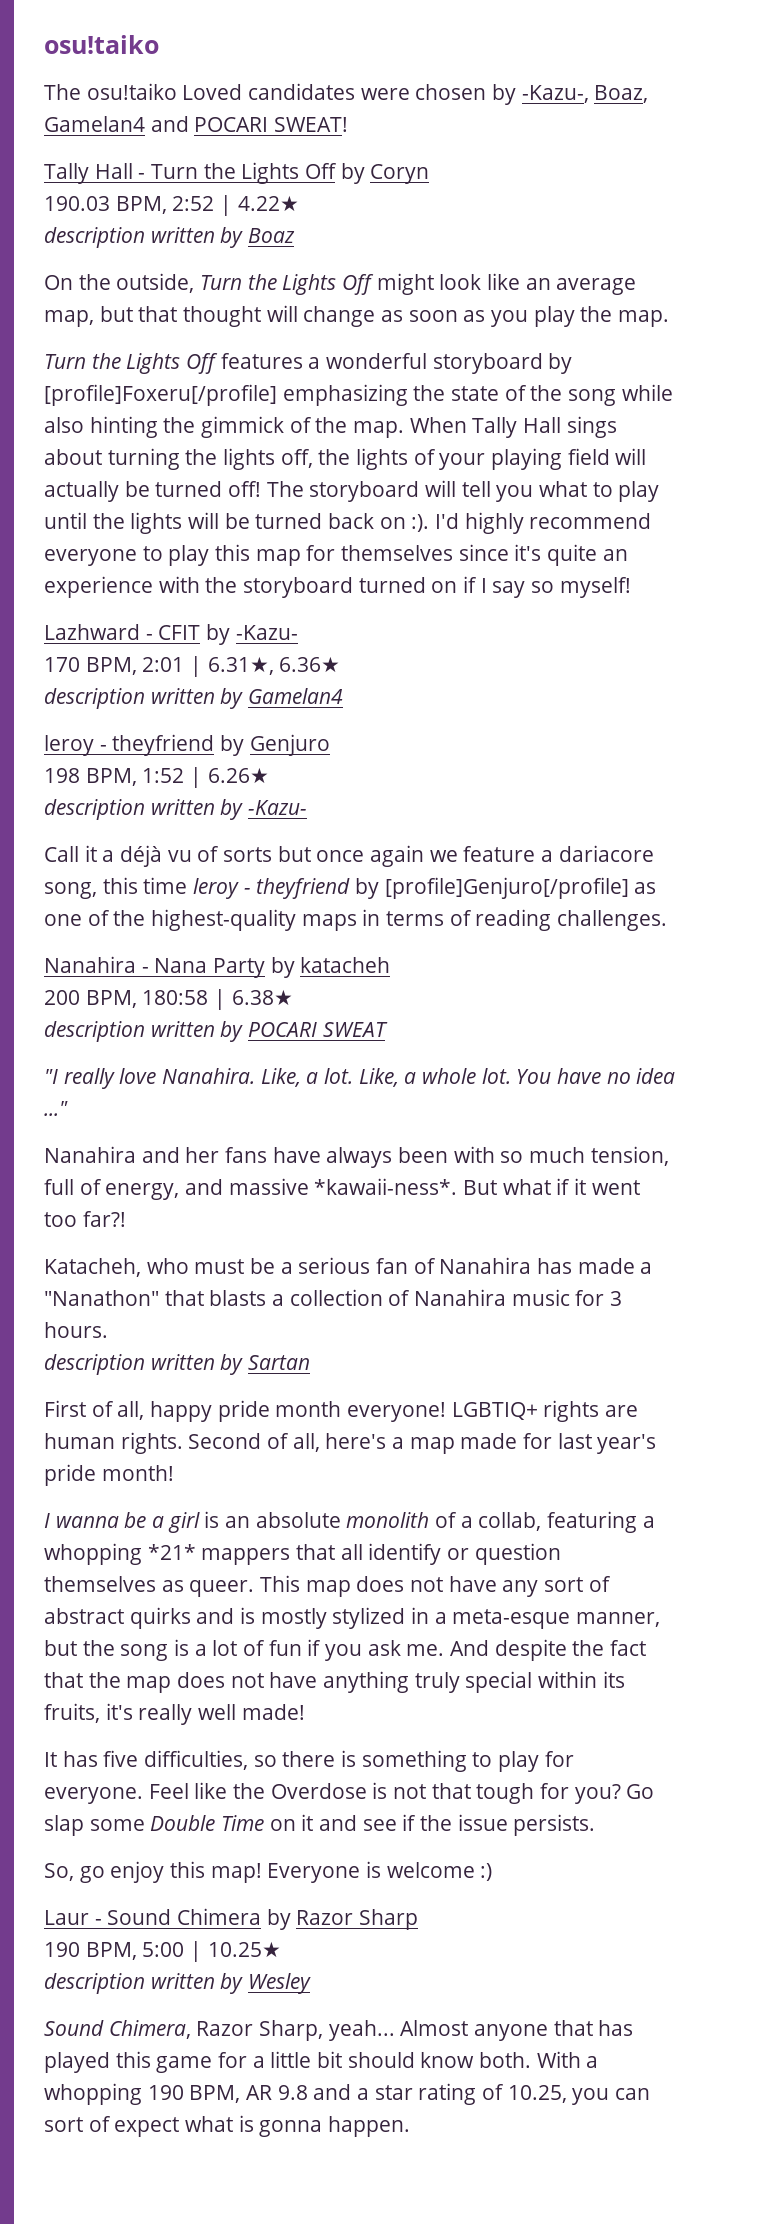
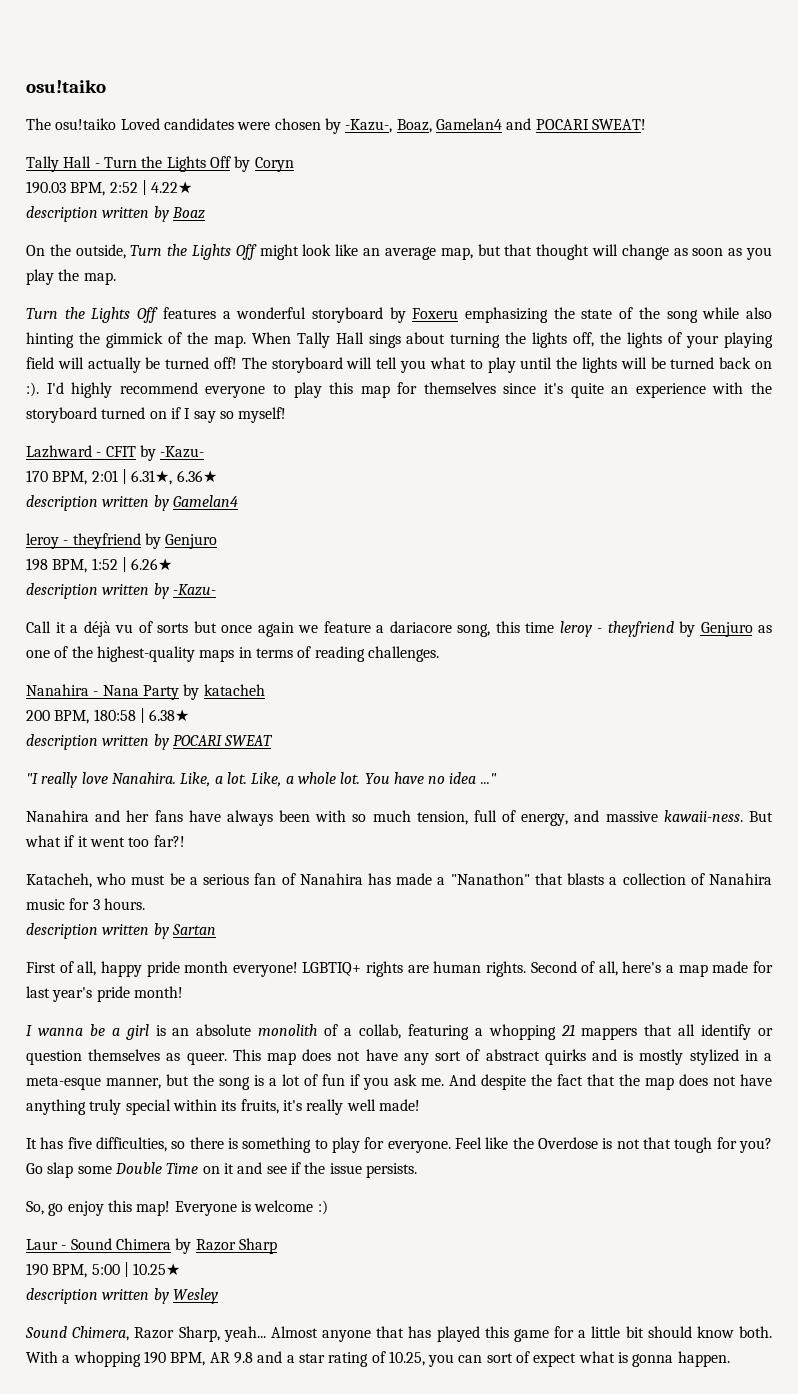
[44,384,277,406] [profile]Foxeru[/profile] -> [412,308,459,319] Foxeru
[384,877,629,899] [profile]Genjuro[/profile] -> [700,622,753,637] Genjuro
[314,1178,458,1195] *kawaii-ness*. -> [663,810,743,822] kawaii-ness.
[147,1544,196,1560] *21* -> [560,1024,575,1036] 21

